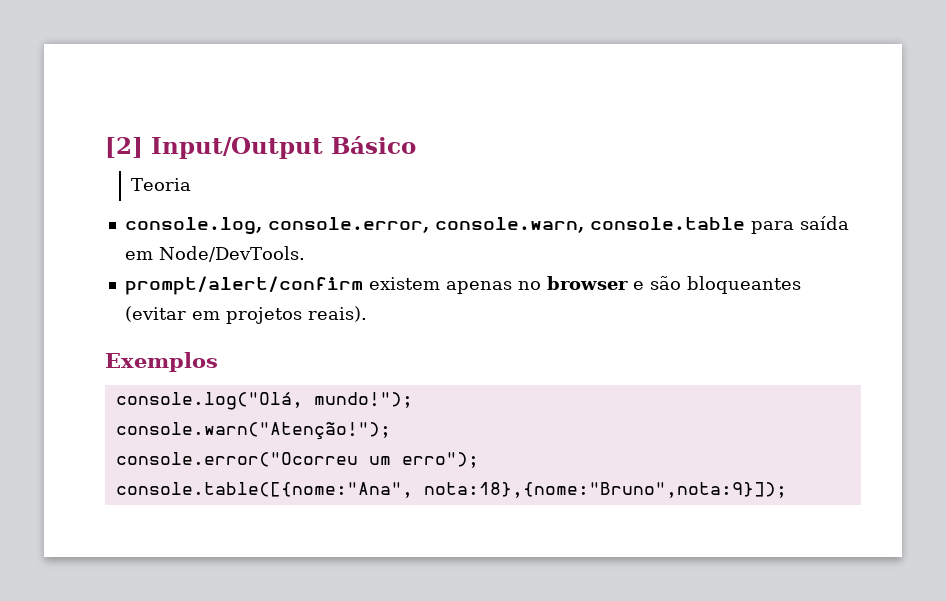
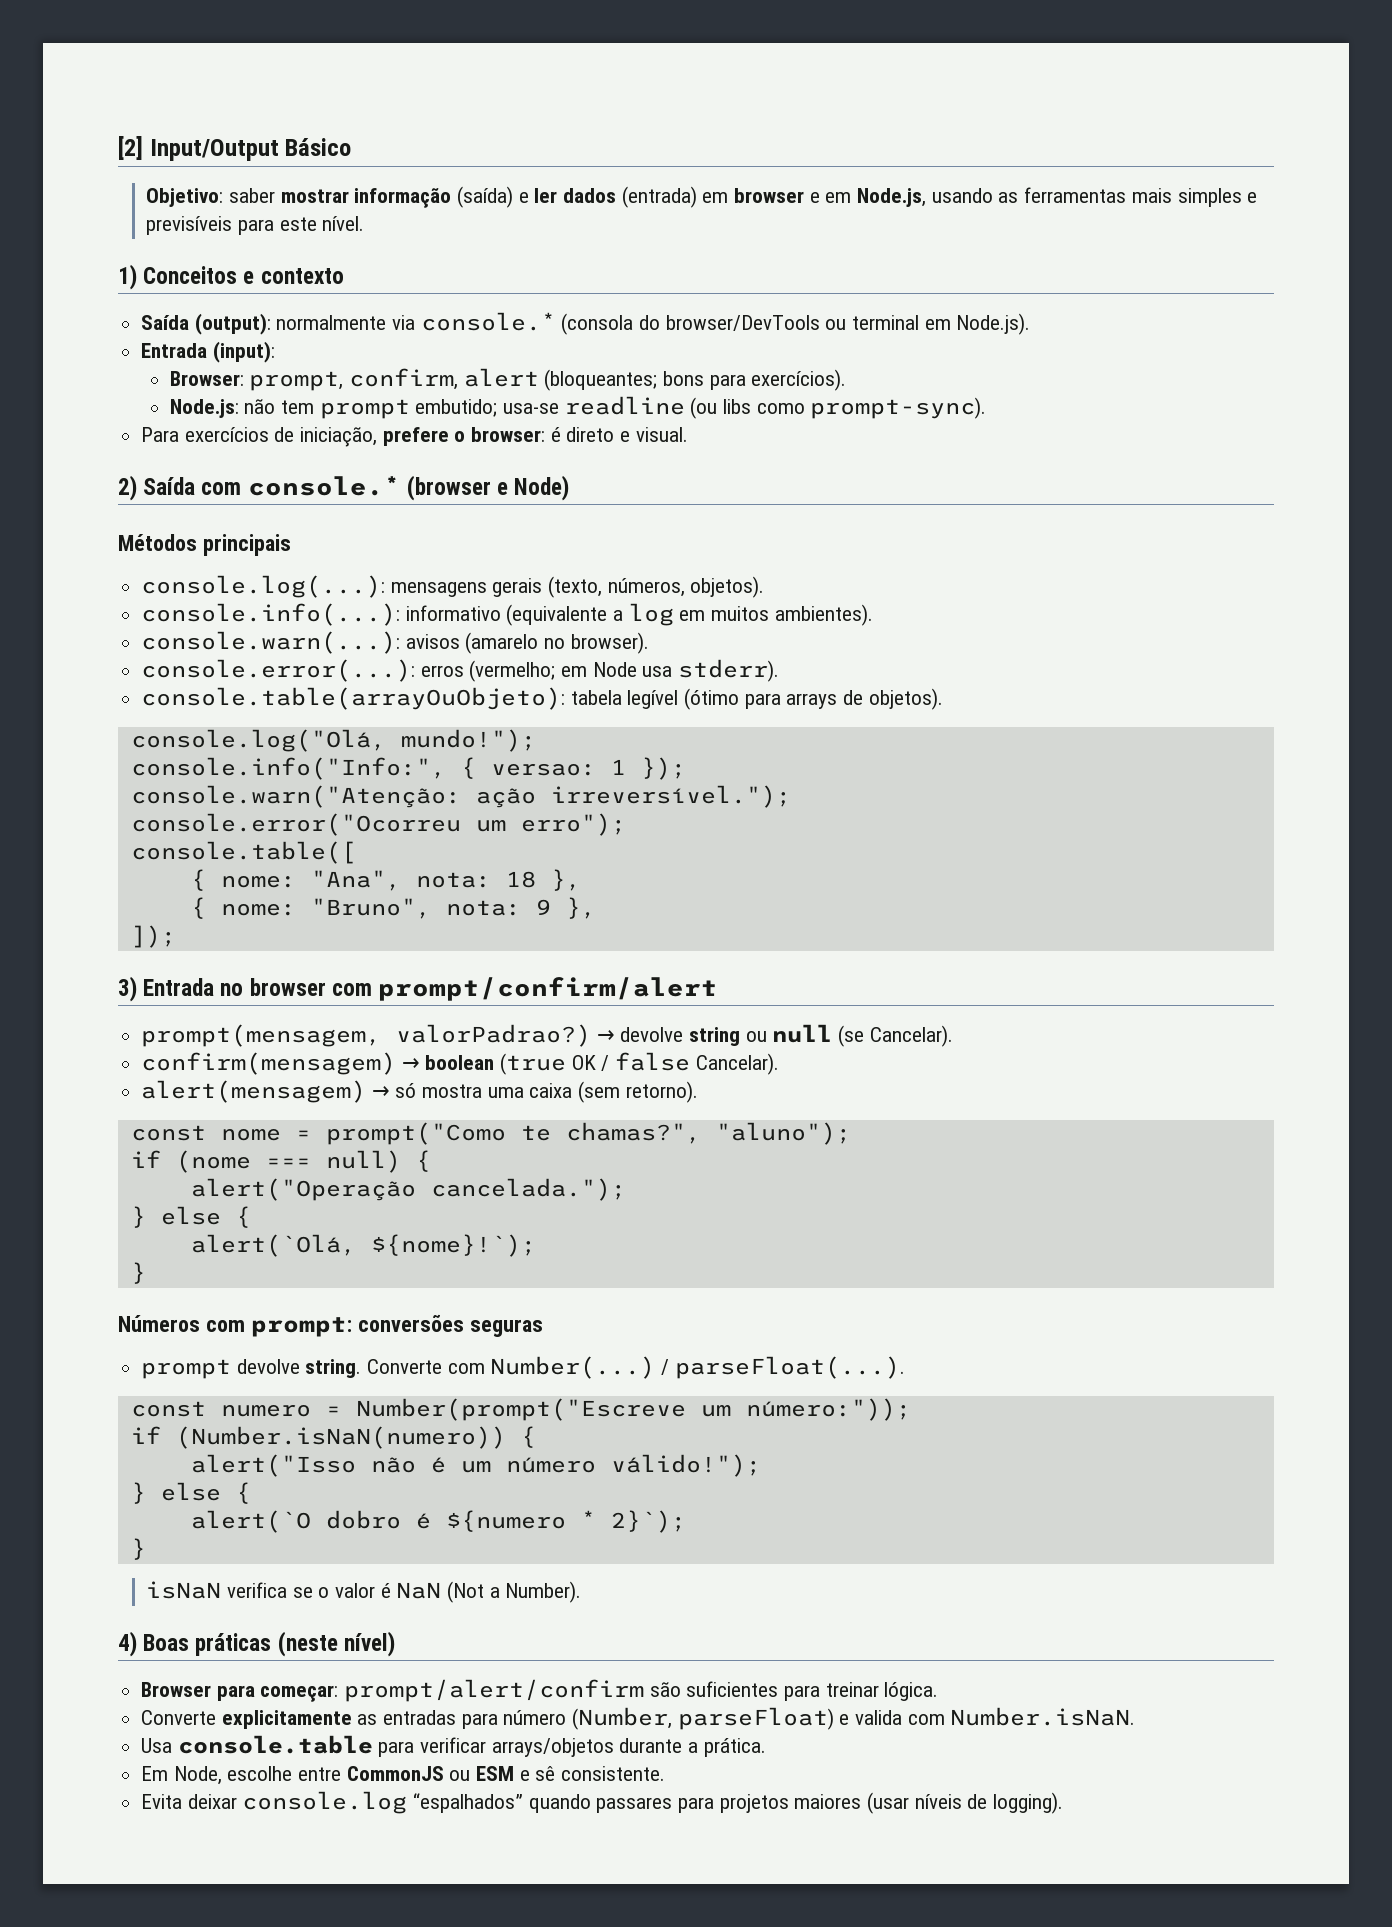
[131,178,192,191] [124,216,849,235] [124,246,305,262] [124,276,801,295] [124,306,367,324] [105,352,218,372] [115,392,413,410] [115,422,391,440] [115,452,479,468] [115,482,787,498] Teoria // console.log, console.error, console.warn, console.table para saída em Node/DevTools. // prompt/alert/confirm existem apenas no browser e são bloqueantes (evitar em projetos reais). // Exemplos // console.log("Olá, mundo!"); // console.warn("Atenção!"); // console.error("Ocorreu um erro"); // console.table([{nome:"Ana", nota:18},{nome:"Bruno",nota:9}]); -> [146,186,1258,208] [146,216,365,235] [118,264,344,290] [141,312,1031,335] [141,341,275,363] [169,368,847,391] [169,396,987,419] [141,427,688,447] [118,475,570,501] [118,534,291,556] [141,575,765,598] [141,603,873,626] [141,631,649,654] [141,659,780,682] [141,687,943,710] [130,729,536,752] [130,757,686,780] [130,785,791,808] [130,813,626,836] [130,841,356,864] [190,869,581,891] [190,897,596,919] [130,925,176,948] [118,976,719,1002] [141,1024,953,1047] [141,1052,779,1075] [141,1080,698,1103] [130,1122,851,1145] [130,1150,431,1173] [190,1178,626,1201] [130,1206,251,1228] [190,1234,536,1257] [130,1262,146,1284] [118,1314,543,1337] [141,1356,905,1379] [130,1398,911,1421] [130,1426,536,1449] [190,1454,761,1477] [130,1482,251,1504] [190,1510,686,1533] [130,1538,146,1560] [146,1581,582,1603] [118,1631,395,1657] [141,1679,939,1702] [141,1707,1136,1730] [141,1735,766,1757] [141,1766,666,1785] [141,1791,1064,1814] Objetivo: saber mostrar informação (saída) e ler dados (entrada) em browser e em Node.js, usando as ferramentas mais simples e previsíveis para este nível. // 1) Conceitos e contexto // Saída (output): normalmente via console.* (consola do browser/DevTools ou terminal em Node.js). // Entrada (input): // Browser: prompt, confirm, alert (bloqueantes; bons para exercícios). // Node.js: não tem prompt embutido; usa-se readline (ou libs como prompt-sync). // Para exercícios de iniciação, prefere o browser: é direto e visual. // 2) Saída com console.* (browser e Node) // Métodos principais // console.log(...): mensagens gerais (texto, números, objetos). // console.info(...): informativo (equivalente a log em muitos ambientes). // console.warn(...): avisos (amarelo no browser). // console.error(...): erros (vermelho; em Node usa stderr). // console.table(arrayOuObjeto): tabela legível (ótimo para arrays de objetos). // console.log("Olá, mundo!"); // console.info("Info:", { versao: 1 }); // console.warn("Atenção: ação irreversível."); // console.error("Ocorreu um erro"); // console.table([ // { nome: "Ana", nota: 18 }, // { nome: "Bruno", nota: 9 }, // ]); // 3) Entrada no browser com prompt/confirm/alert // prompt(mensagem, valorPadrao?) → devolve string ou null (se Cancelar). // confirm(mensagem) → boolean (true OK / false Cancelar). // alert(mensagem) → só mostra uma caixa (sem retorno). // const nome = prompt("Como te chamas?", "aluno"); // if (nome === null) { // alert("Operação cancelada."); // } else { // alert(`Olá, ${nome}!`); // } // Números com prompt: conversões seguras // prompt devolve string. Converte com Number(...) / parseFloat(...). // const numero = Number(prompt("Escreve um número:")); // if (Number.isNaN(numero)) { // alert("Isso não é um número válido!"); // } else { // alert(`O dobro é ${numero * 2}`); // } // isNaN verifica se o valor é NaN (Not a Number). // 4) Boas práticas (neste nível) // Browser para começar: prompt/alert/confirm são suficientes para treinar lógica. // Converte explicitamente as entradas para número (Number, parseFloat) e valida com Number.isNaN. // Usa console.table para verificar arrays/objetos durante a prática. // Em Node, escolhe entre CommonJS ou ESM e sê consistente. // Evita deixar console.log “espalhados” quando passares para projetos maiores (usar níveis de logging).

